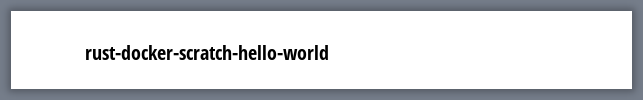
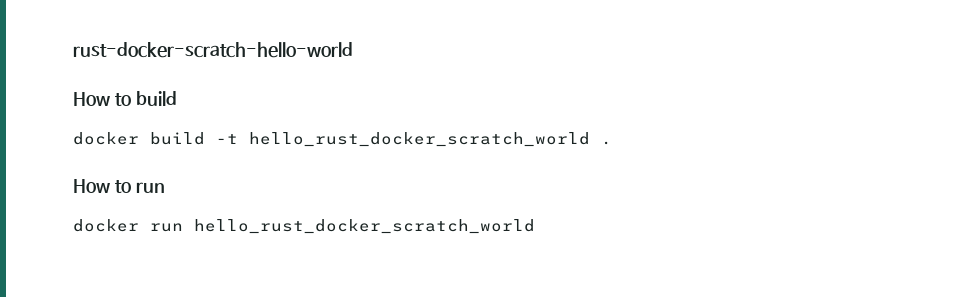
(329, 52) none -> [73,91,177,106] [73,132,612,147] [73,179,165,193] [73,219,535,234] // How to build // docker build -t hello_rust_docker_scratch_world . // How to run // docker run hello_rust_docker_scratch_world

